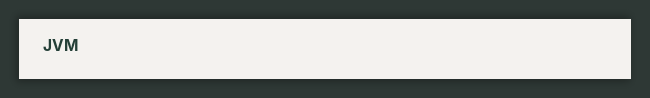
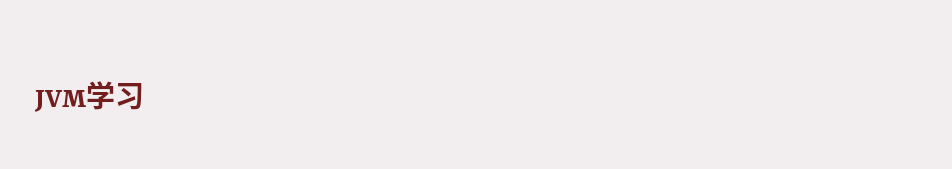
(78, 45) none -> [86,81,144,110] 学习

